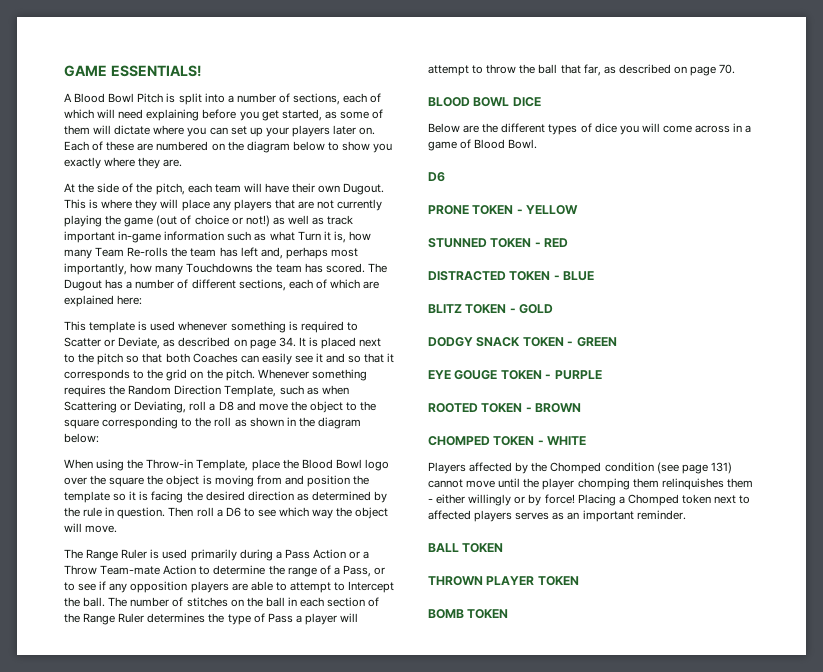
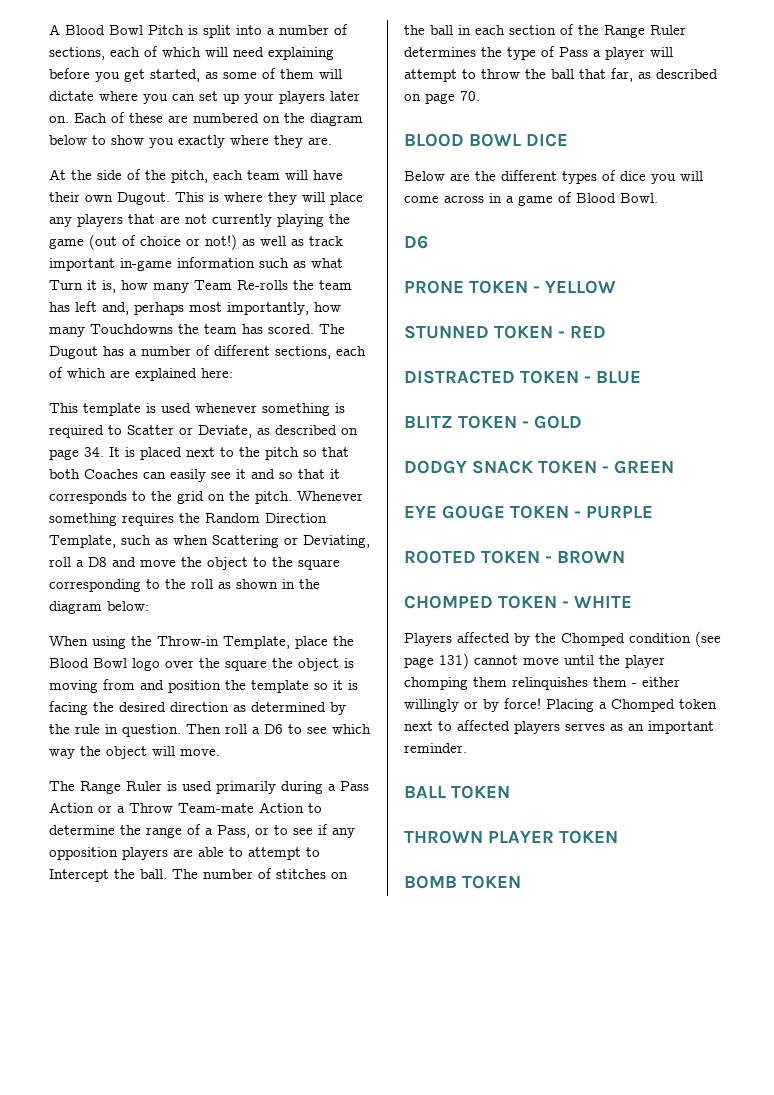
[64,65,201,77] GAME ESSENTIALS! // -> (49, 29) none

